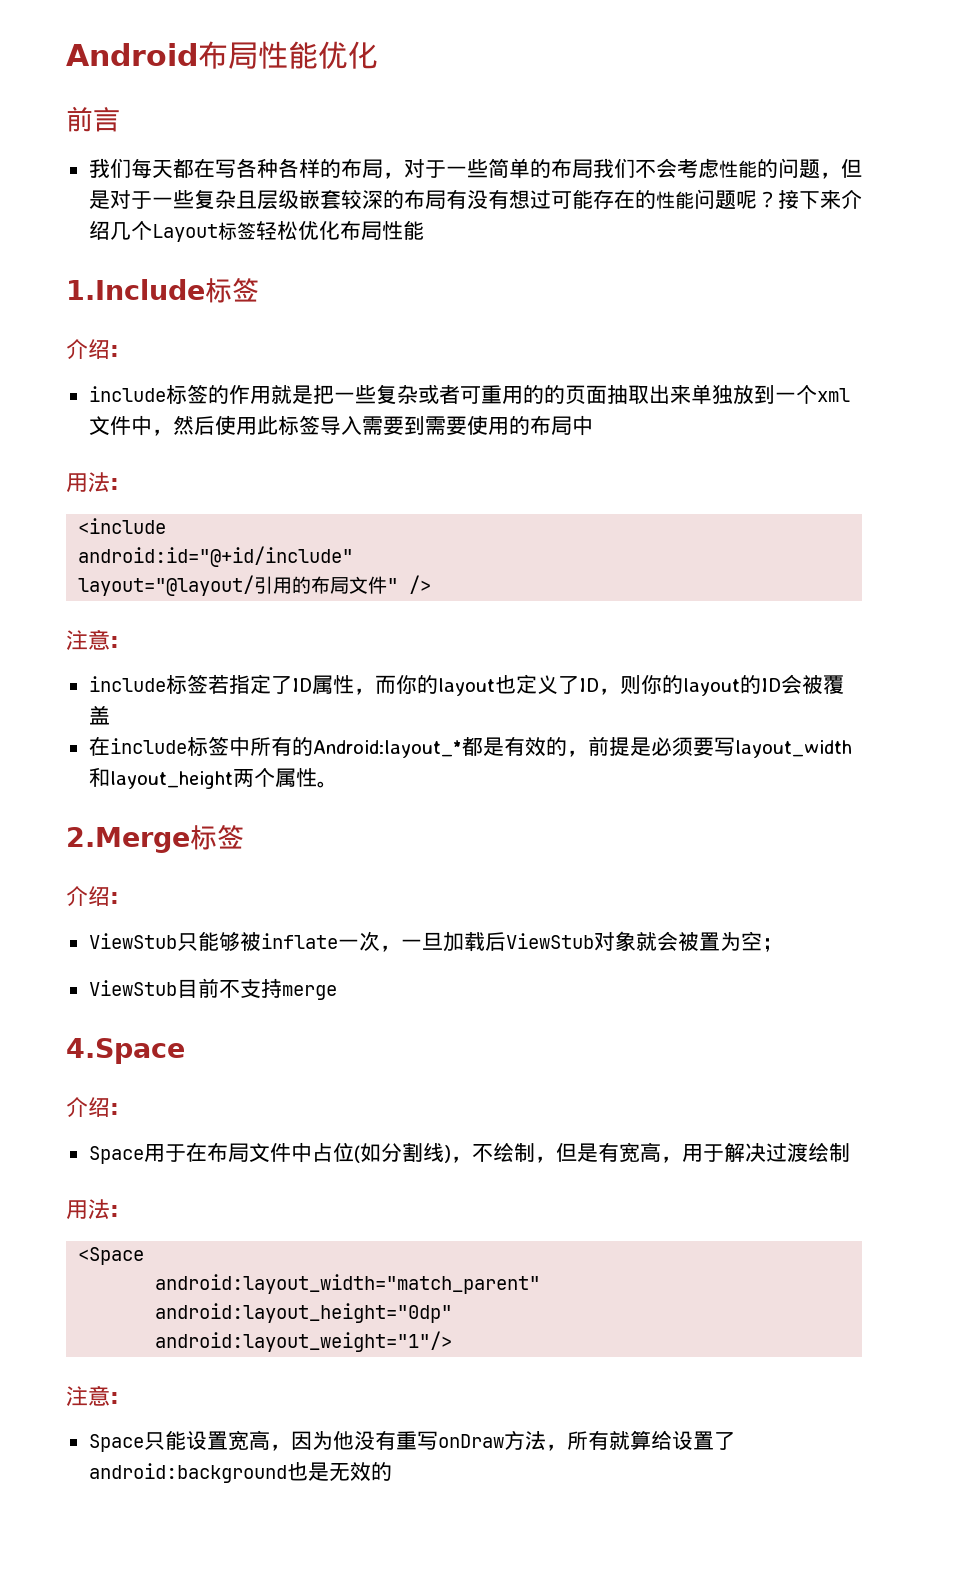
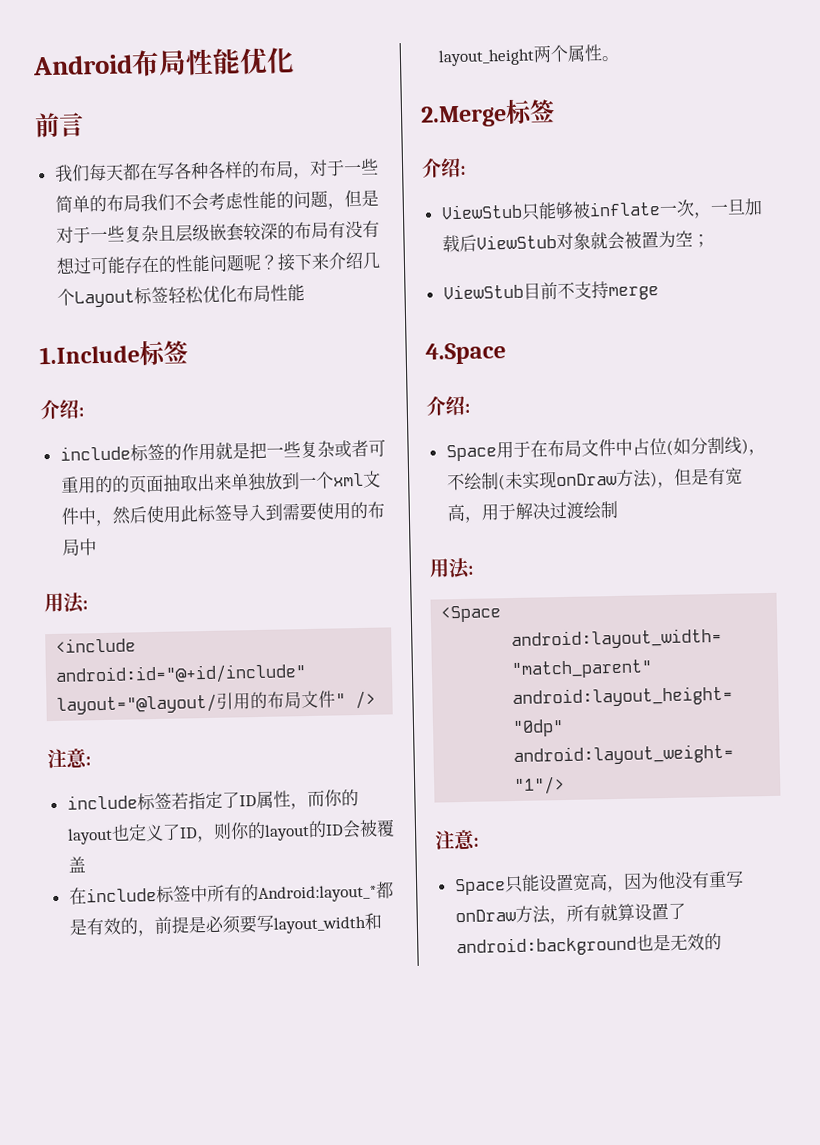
[361,416,404,435] 需要 -> (266, 512) none
(535, 1152) none -> [497,469,658,491] (未实现onDraw方法)
[650,1430,672,1450] 给 -> (635, 912) none

